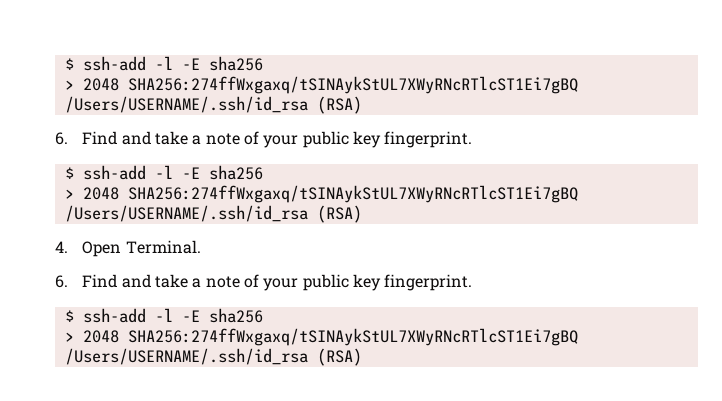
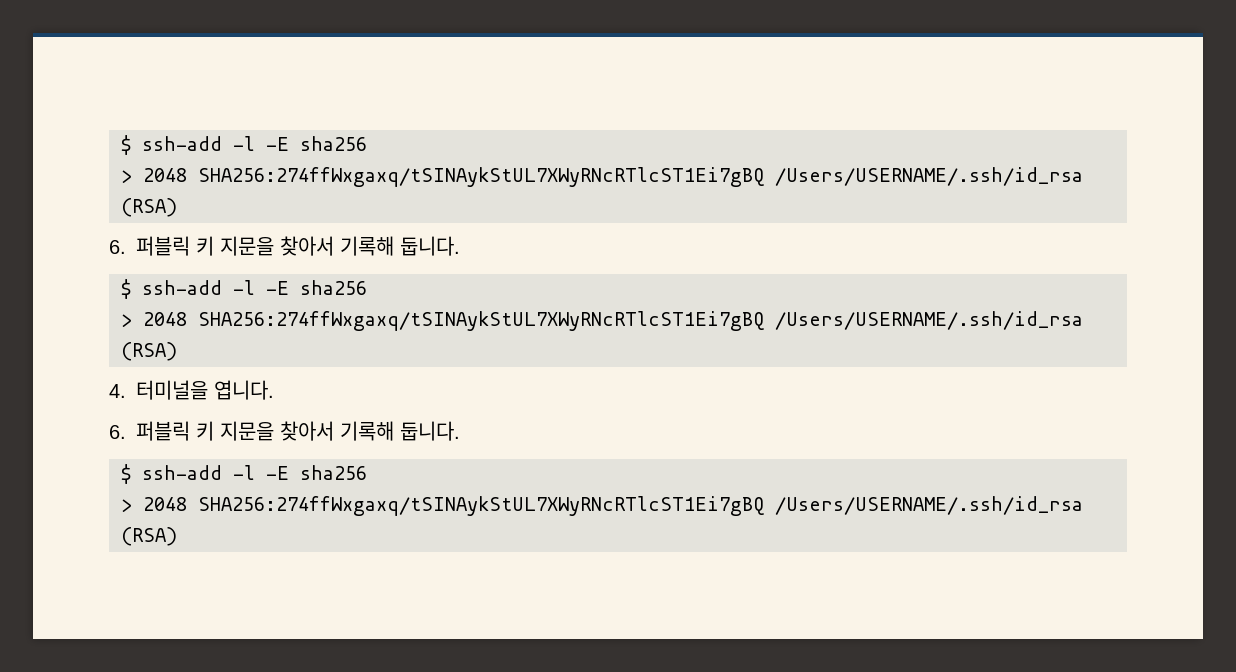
[82,131,473,148] Find and take a note of your public key fingerprint. -> [136,236,460,256] 퍼블릭 키 지문을 찾아서 기록해 둡니다.
[82,240,201,257] [55,274,473,291] Open Terminal. // 6. Find and take a note of your public key fingerprint. -> [136,380,274,400] [109,421,460,441] 터미널을 엽니다. // 6. 퍼블릭 키 지문을 찾아서 기록해 둡니다.

